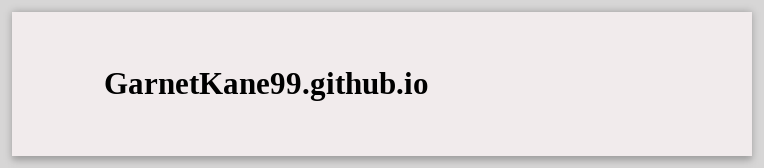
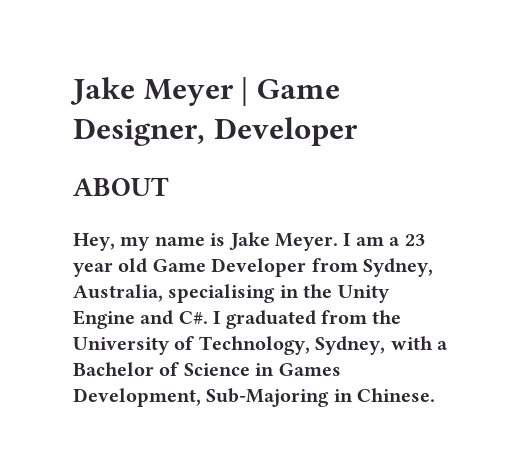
[104,72,429,101] GarnetKane99.github.io -> [70,77,340,106] [73,117,358,146] [73,177,169,196] [73,232,425,251] [73,258,433,277] [73,284,390,303] [73,310,402,329] [73,336,448,355] [73,362,341,376] [73,388,436,407] Jake Meyer | Game Designer, Developer // ABOUT // Hey, my name is Jake Meyer. I am a 23 year old Game Developer from Sydney, Australia, specialising in the Unity Engine and C#. I graduated from the University of Technology, Sydney, with a Bachelor of Science in Games Development, Sub-Majoring in Chinese.

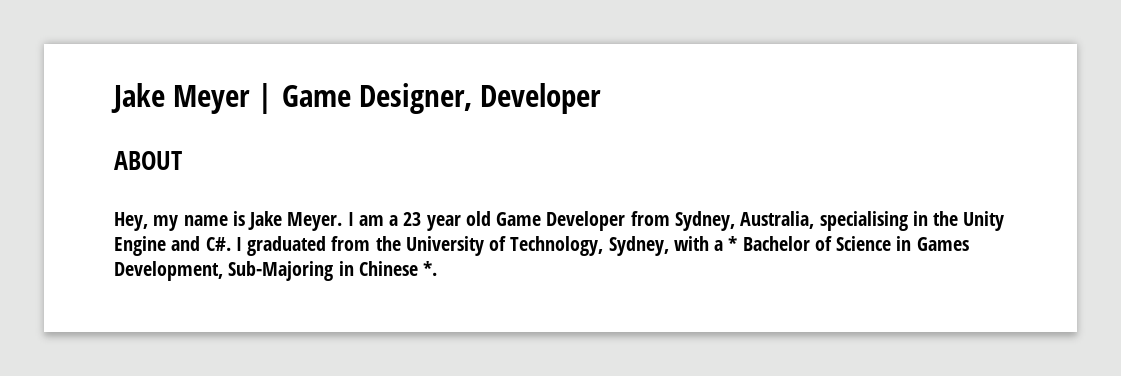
(448, 345) none -> [728,236,738,251] *
[357,388,436,402] Chinese. -> [358,261,438,276] Chinese *.

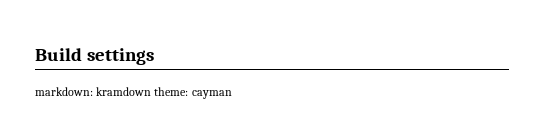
[111,83,602,114] [114,151,182,170] [114,211,1005,231] [114,236,969,256] [114,261,438,281] Jake Meyer | Game Designer, Developer // ABOUT // Hey, my name is Jake Meyer. I am a 23 year old Game Developer from Sydney, Australia, specialising in the Unity Engine and C#. I graduated from the University of Technology, Sydney, with a * Bachelor of Science in Games Development, Sub-Majoring in Chinese *. -> [35,48,154,65] [35,87,232,99] Build settings // markdown: kramdown theme: cayman

